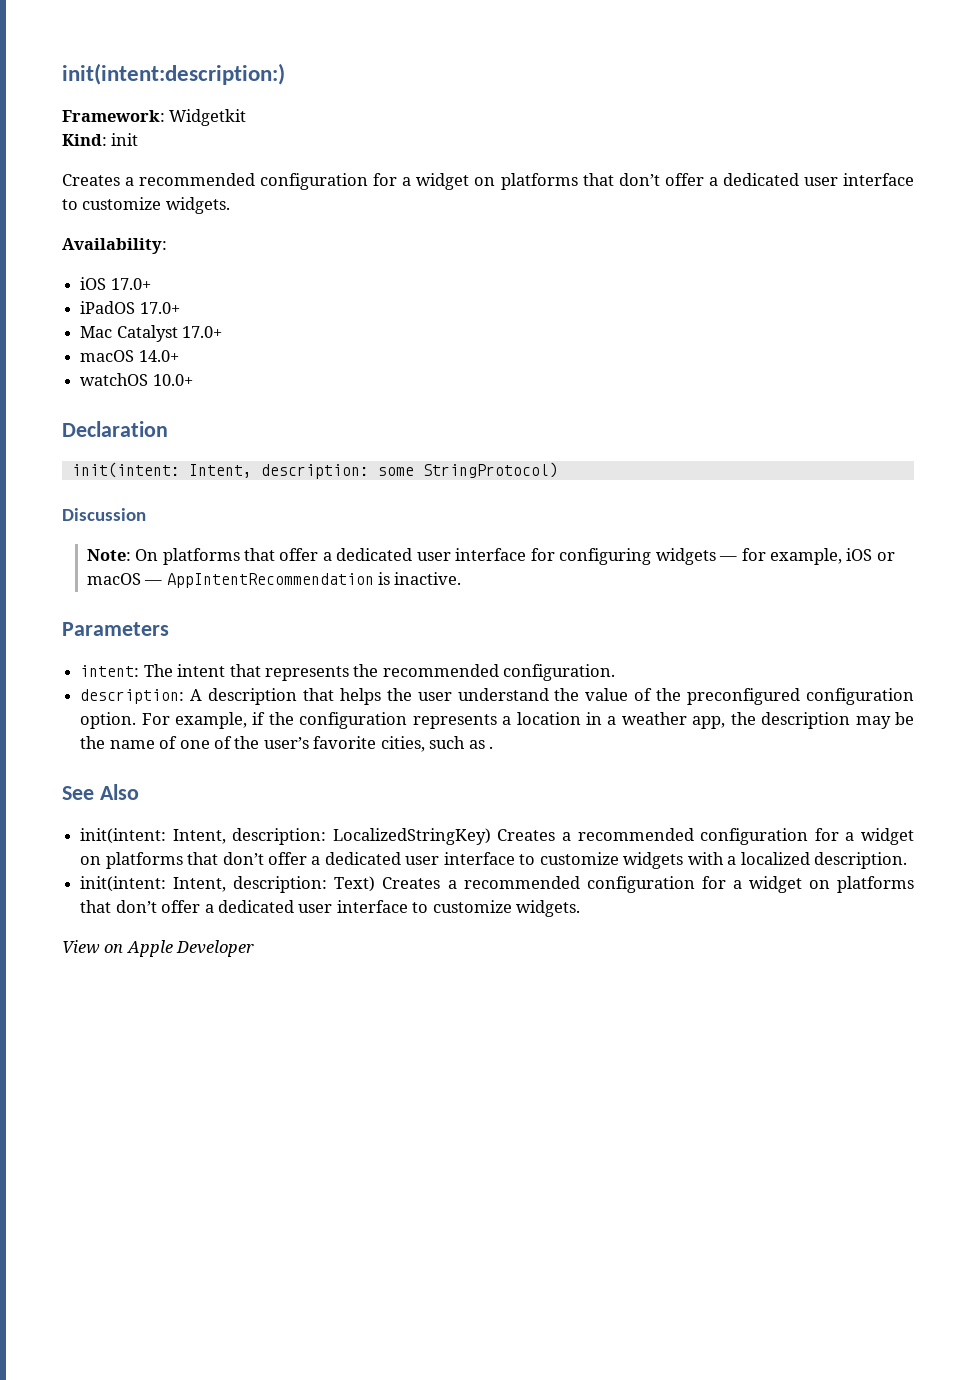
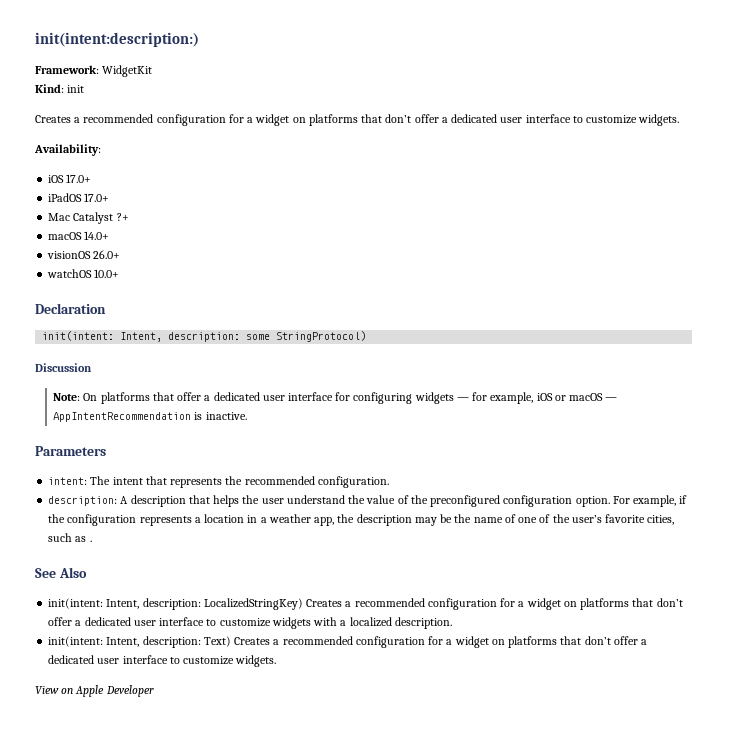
[169,109,247,126] Widgetkit -> [102,65,153,77] WidgetKit
[182,326,223,338] 17.0+ -> [116,213,129,221] ?+
(179, 356) none -> [47,250,121,259] // visionOS 26.0+

